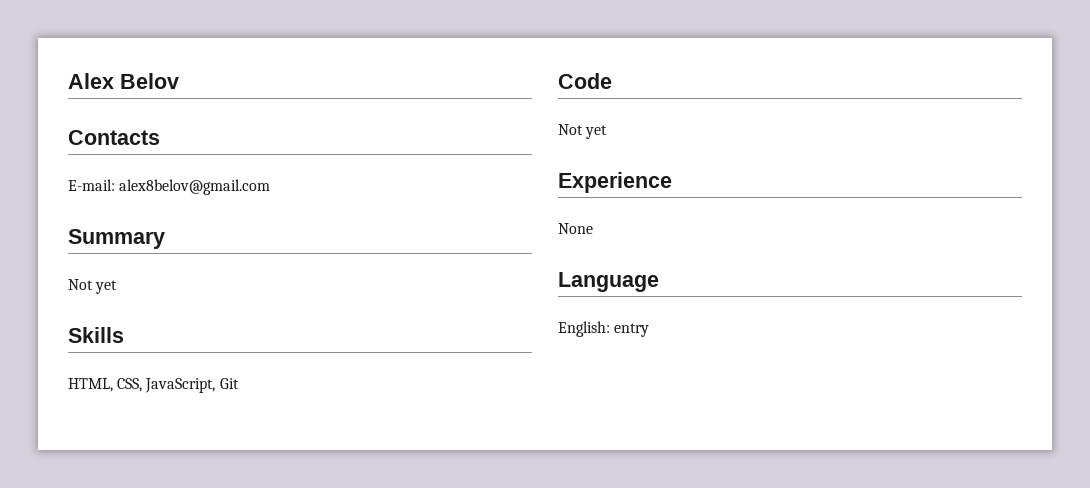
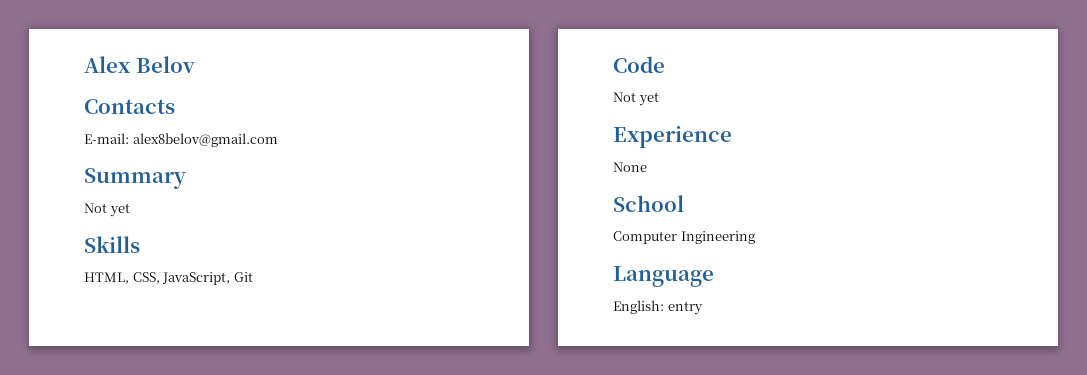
(593, 228) none -> [613,195,684,212] [613,231,755,244] // School // Computer Ingineering

